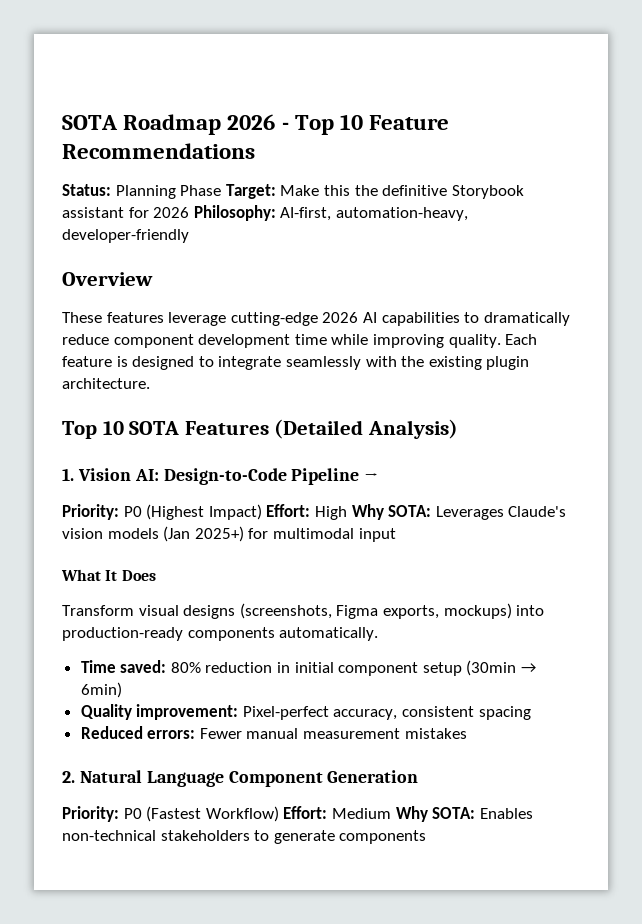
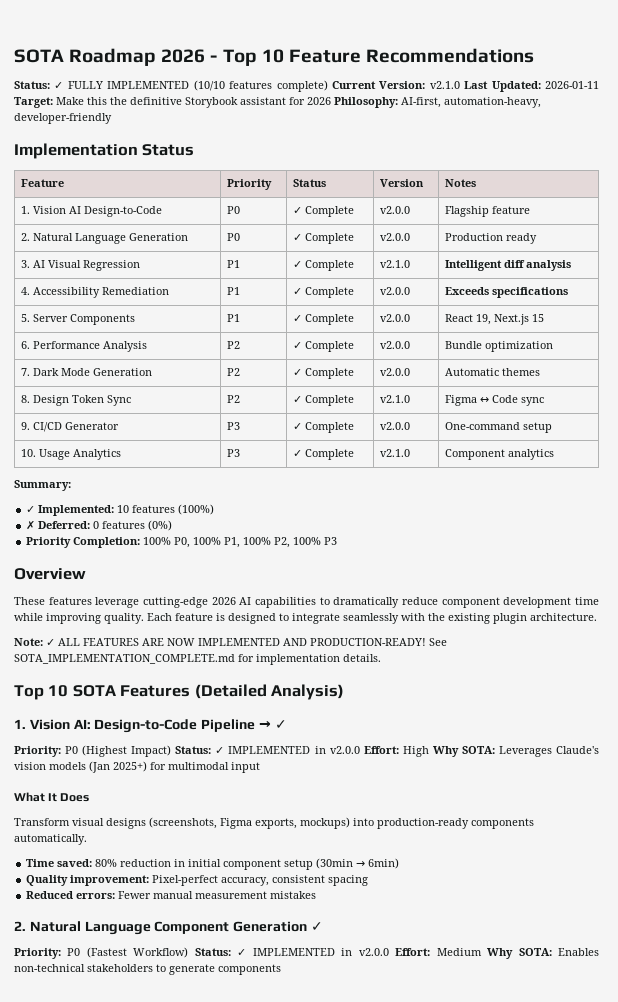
[115,185,222,199] Planning Phase -> [54,80,600,92] ✓ FULLY IMPLEMENTED (10/10 features complete) Current Version: v2.1.0 Last Updated: 2026-01-11
(189, 236) none -> [14,143,195,159] [21,179,65,187] [227,179,273,190] [293,179,327,187] [380,179,425,187] [445,179,477,187] [21,206,163,217] [227,206,241,214] [293,206,355,217] [380,206,411,214] [445,206,531,217] [21,233,189,244] [227,233,241,241] [293,233,355,244] [380,233,411,241] [445,233,538,244] [21,260,141,271] [227,260,241,268] [293,260,355,271] [380,260,411,268] [445,260,572,271] [21,287,170,298] [227,287,241,295] [293,287,355,298] [380,287,411,295] [445,287,569,298] [21,314,136,325] [227,314,241,322] [293,314,355,325] [380,314,411,322] [445,314,545,325] [21,341,148,352] [227,341,241,349] [293,341,355,352] [380,341,411,349] [445,341,554,352] [21,368,153,376] [227,368,241,376] [293,368,355,379] [380,368,411,376] [445,368,541,376] [21,395,132,406] [227,395,241,403] [293,395,355,406] [380,395,411,403] [445,395,545,406] [21,422,120,432] [227,422,241,430] [293,422,355,433] [380,422,411,430] [445,422,553,433] [21,449,122,460] [227,449,241,457] [293,449,355,460] [380,449,411,457] [445,449,555,460] [14,480,71,491] [26,504,215,516] [26,520,173,531] [26,537,338,548] // Implementation Status // Feature | Priority | Status | Version | Notes // 1. Vision AI Design-to-Code | P0 | ✓ Complete | v2.0.0 | Flagship feature // 2. Natural Language Generation | P0 | ✓ Complete | v2.0.0 | Production ready // 3. AI Visual Regression | P1 | ✓ Complete | v2.1.0 | Intelligent diff analysis // 4. Accessibility Remediation | P1 | ✓ Complete | v2.0.0 | Exceeds specifications // 5. Server Components | P1 | ✓ Complete | v2.0.0 | React 19, Next.js 15 // 6. Performance Analysis | P2 | ✓ Complete | v2.0.0 | Bundle optimization // 7. Dark Mode Generation | P2 | ✓ Complete | v2.0.0 | Automatic themes // 8. Design Token Sync | P2 | ✓ Complete | v2.1.0 | Figma ↔ Code sync // 9. CI/CD Generator | P3 | ✓ Complete | v2.0.0 | One-command setup // 10. Usage Analytics | P3 | ✓ Complete | v2.1.0 | Component analytics // Summary: // ✓ Implemented: 10 features (100%) // ✗ Deferred: 0 features (0%) // Priority Completion: 100% P0, 100% P1, 100% P2, 100% P3
(150, 383) none -> [14,638,447,646] [14,654,381,665] // Note: ✓ ALL FEATURES ARE NOW IMPLEMENTED AND PRODUCTION-READY! See SOTA_IMPLEMENTATION_COMPLETE.md for implementation details.
(379, 476) none -> [274,720,287,729] ✓
(262, 512) none -> [175,746,360,754] Status: ✓ IMPLEMENTED in v2.0.0
(419, 776) none -> [310,922,323,931] ✓
(279, 814) none -> [194,948,389,956] Status: ✓ IMPLEMENTED in v2.0.0

